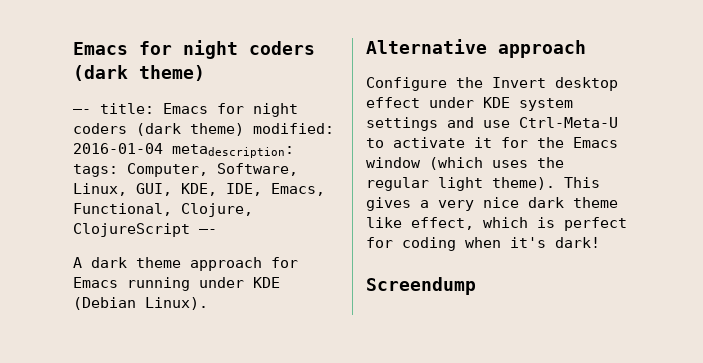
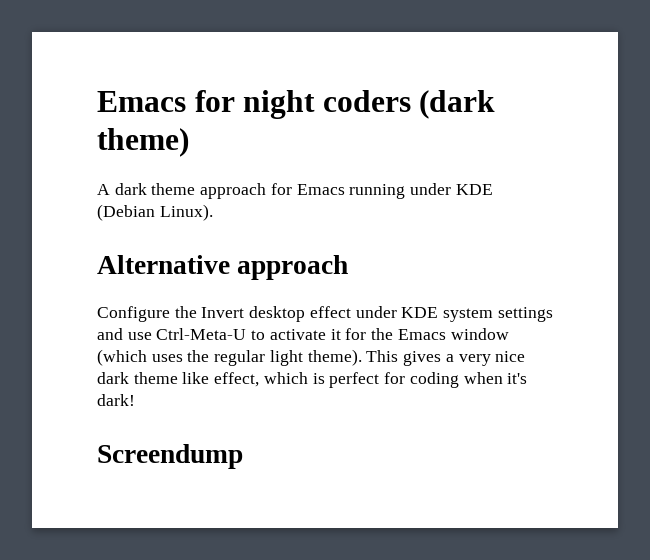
[73,40,315,59] [73,65,205,81] [73,103,298,117] [73,123,334,136] [73,143,294,158] [73,163,298,177] [73,183,325,196] [73,203,253,217] [73,223,217,237] Emacs for night coders (dark theme) // —- title: Emacs for night coders (dark theme) modified: 2016-01-04 metadescription: tags: Computer, Software, Linux, GUI, KDE, IDE, Emacs, Functional, Clojure, ClojureScript —- -> [97,90,496,119] [97,128,189,157] Emacs for night coders (dark theme)

